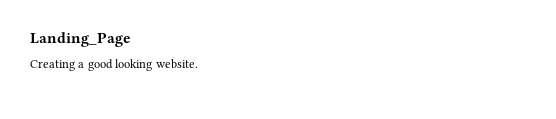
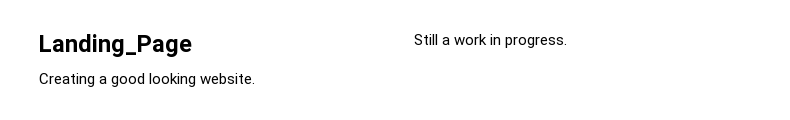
(198, 64) none -> [414,34,568,48] // Still a work in progress.

